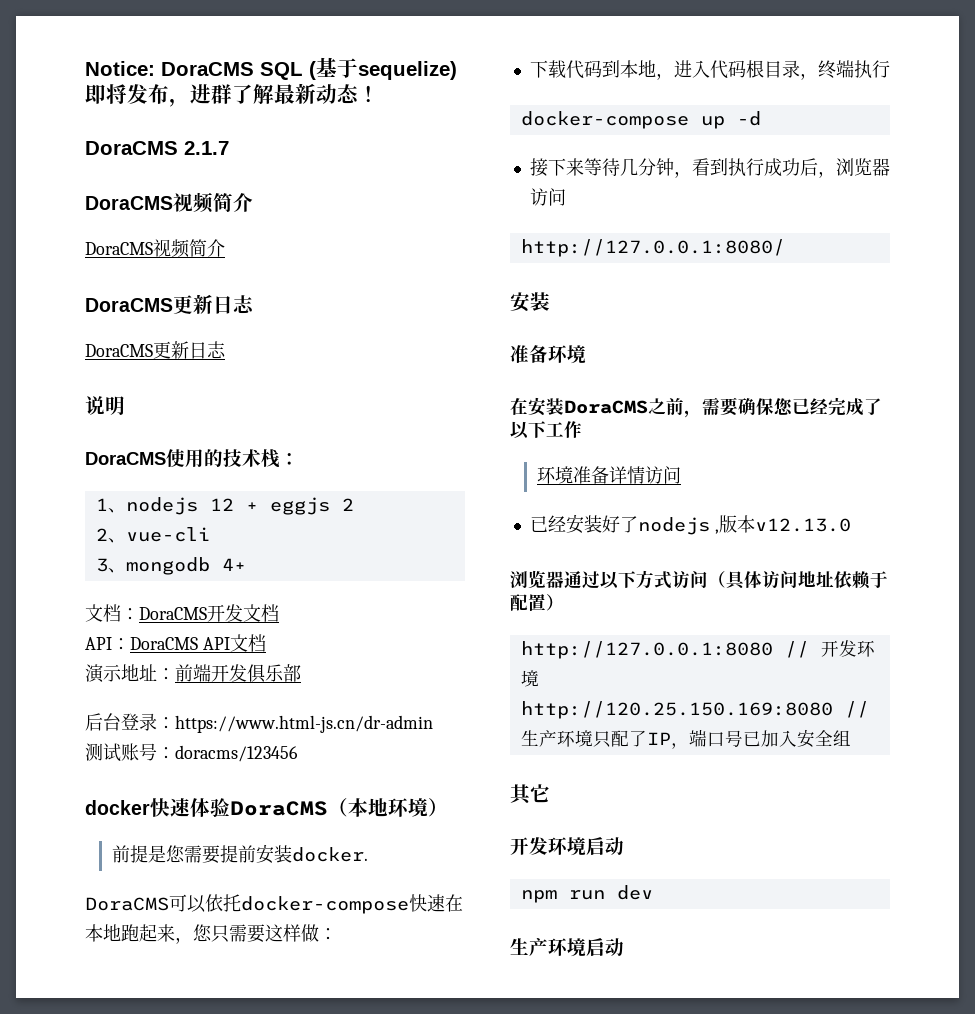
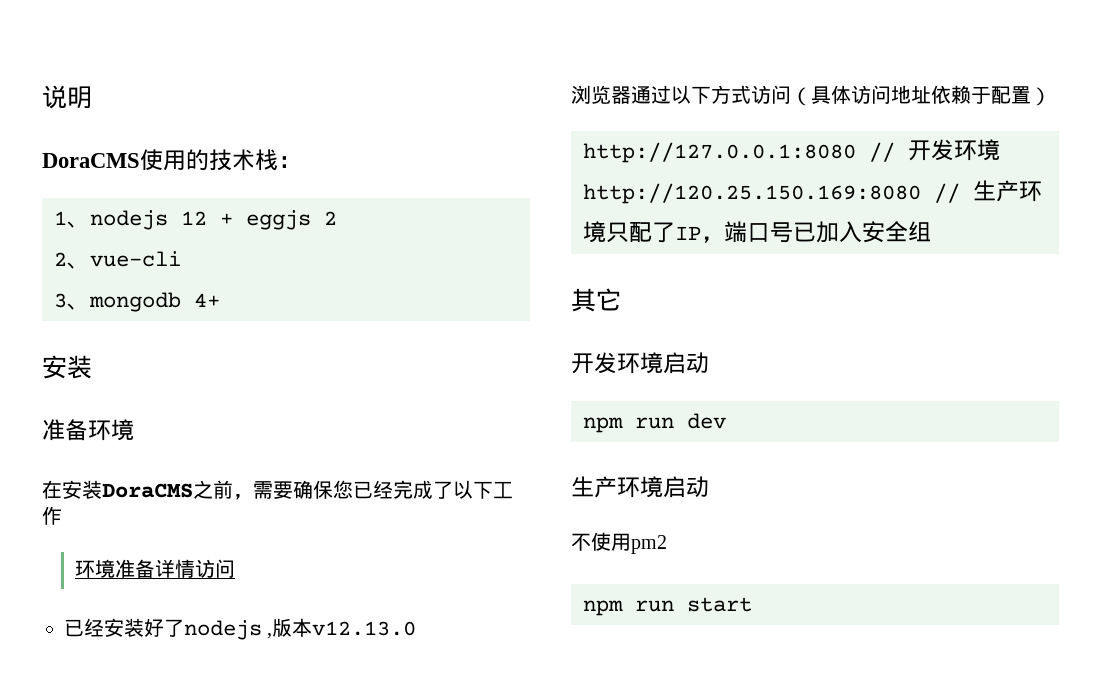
[85,57,457,80] [85,83,379,107] [85,141,229,155] [85,192,253,213] [85,239,225,258] [85,294,254,314] [85,341,226,359] Notice: DoraCMS SQL (基于sequelize)即将发布，进群了解最新动态！ // DoraCMS 2.1.7 // DoraCMS视频简介 // DoraCMS视频简介 // DoraCMS更新日志 // DoraCMS更新日志 // -> (42, 97) none
[85,604,279,622] [85,634,266,652] [85,664,301,683] [85,713,433,733] [85,743,298,762] [85,798,448,817] [111,844,368,864] [85,894,463,914] [85,924,337,944] [529,60,890,80] [520,111,761,129] [529,158,890,178] [529,188,566,206] [520,239,785,257] // 文档：DoraCMS开发文档 // API：DoraCMS API文档 // 演示地址：前端开发俱乐部 // 后台登录：https://www.html-js.cn/dr-admin // 测试账号：doracms/123456 // docker快速体验DoraCMS（本地环境） // 前提是您需要提前安装docker. // DoraCMS可以依托docker-compose快速在本地跑起来，您只需要这样做： // 下载代码到本地，进入代码根目录，终端执行 // docker-compose up -d // 接下来等待几分钟，看到执行成功后，浏览器访问 // http://127.0.0.1:8080/ -> (220, 300) none
(624, 947) none -> [571,532,667,554] [583,597,752,616] // 不使用pm2 // npm run start

